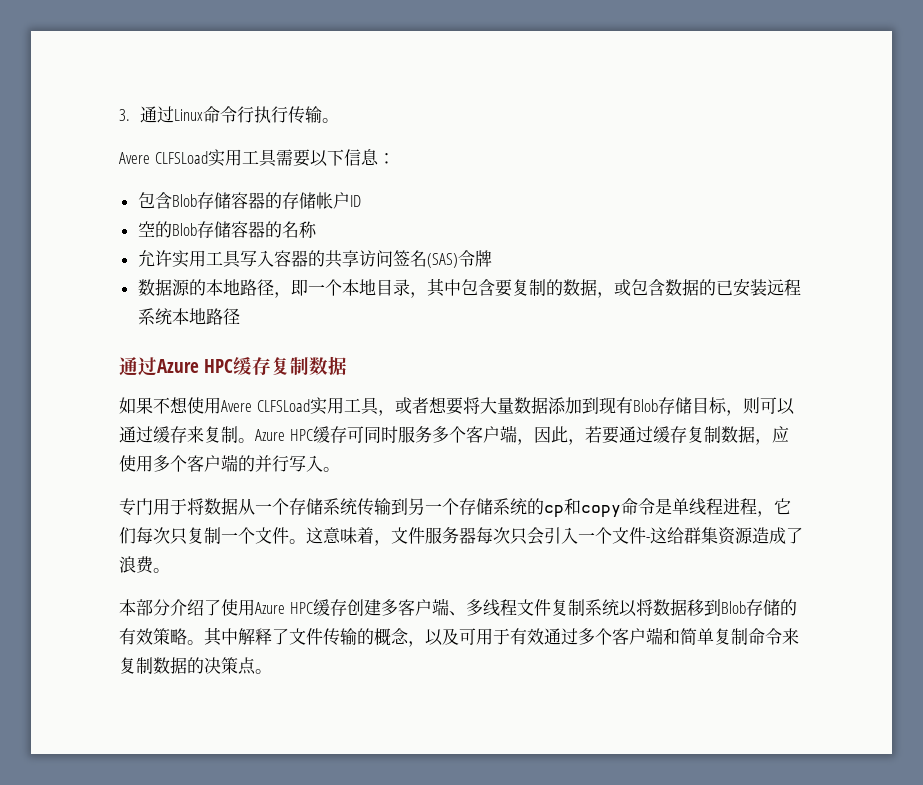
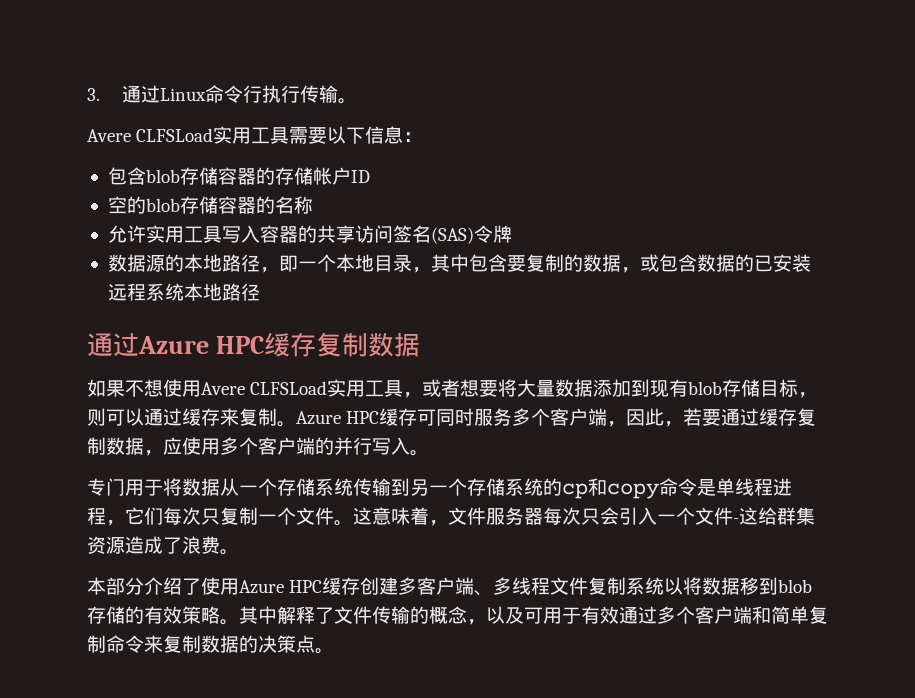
[171,194,197,207] Blob -> [145,169,180,183] blob
[171,223,197,236] Blob -> [145,198,180,212] blob
[632,399,658,412] Blob -> [688,381,723,395] blob
[720,601,746,614] Blob -> [778,579,813,593] blob

